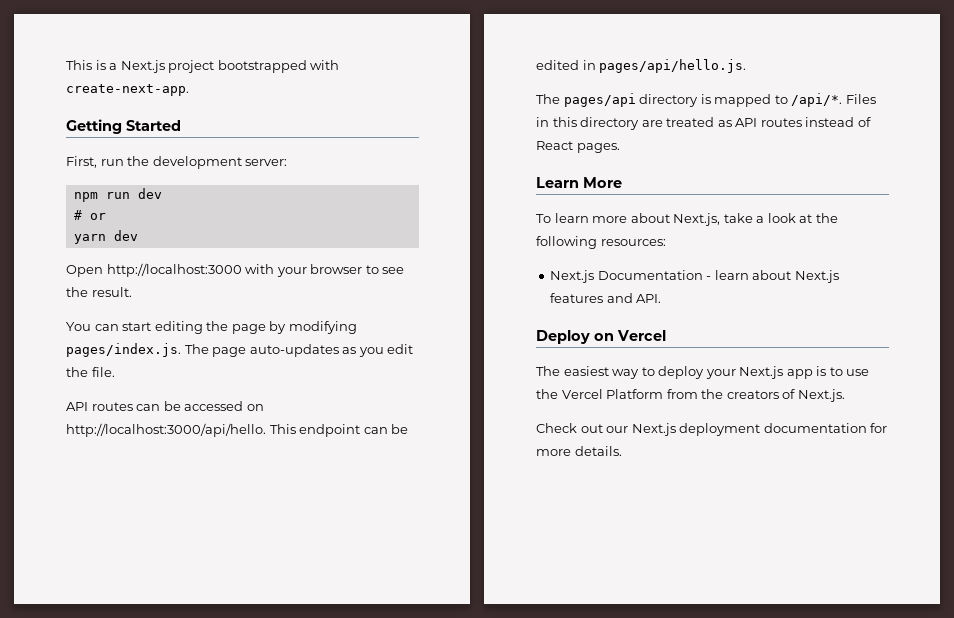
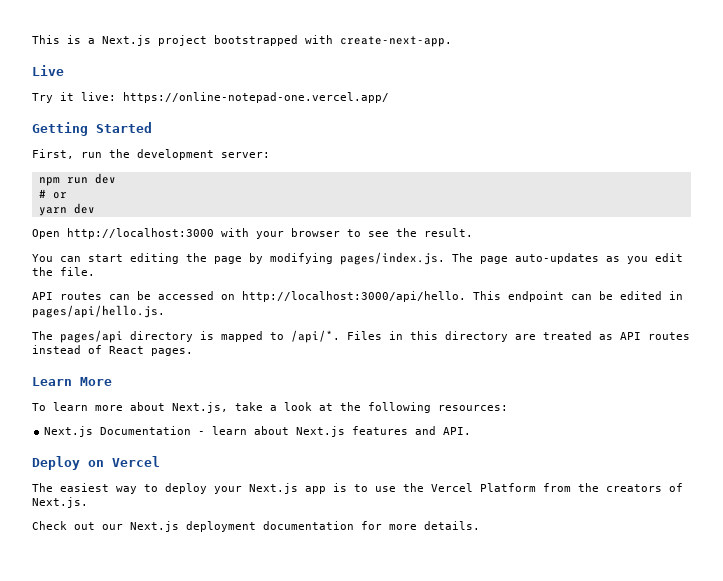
(189, 90) none -> [32,65,64,76] [32,92,389,103] // Live // Try it live: https://online-notepad-one.vercel.app/

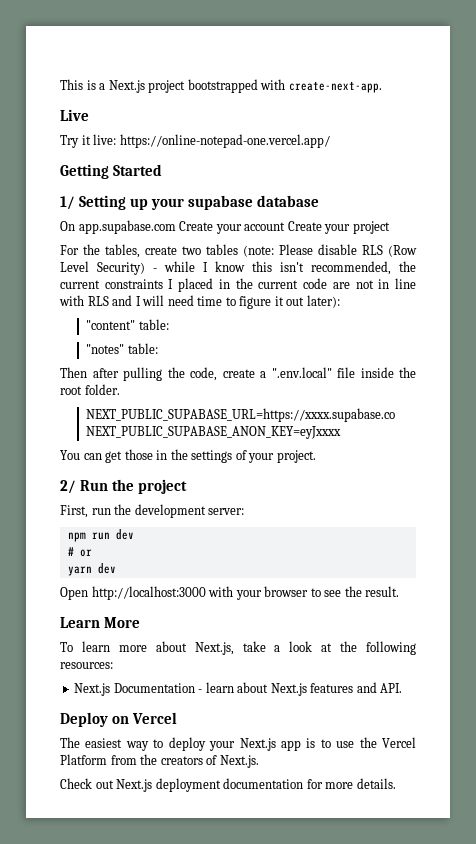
(152, 127) none -> [60,195,319,210] [60,220,390,234] [60,244,417,258] [60,261,416,275] [60,278,416,292] [59,295,340,309] [85,319,169,330] [85,343,158,354] [60,367,416,381] [60,384,120,395] [85,408,395,422] [85,426,341,439] [60,449,316,463] [60,479,187,494] // 1/ Setting up your supabase database // On app.supabase.com Create your account Create your project // For the tables, create two tables (note: Please disable RLS (Row Level Security) - while I know this isn't recommended, the current constraints I placed in the current code are not in line with RLS and I will need time to figure it out later): // "content" table: // "notes" table: // Then after pulling the code, create a ".env.local" file inside the root folder. // NEXT_PUBLIC_SUPABASE_URL=https://xxxx.supabase.co NEXT_PUBLIC_SUPABASE_ANON_KEY=eyJxxxx // You can get those in the settings of your project. // 2/ Run the project
[32,252,683,265] [32,267,95,276] [32,291,683,302] [32,305,165,318] [32,330,690,343] [32,345,193,356] // You can start editing the page by modifying pages/index.js. The page auto-updates as you edit the file. // API routes can be accessed on http://localhost:3000/api/hello. This endpoint can be edited in pages/api/hello.js. // The pages/api directory is mapped to /api/*. Files in this directory are treated as API routes instead of React pages. -> (400, 591) none
[102,524,123,530] our -> (114, 784) none

